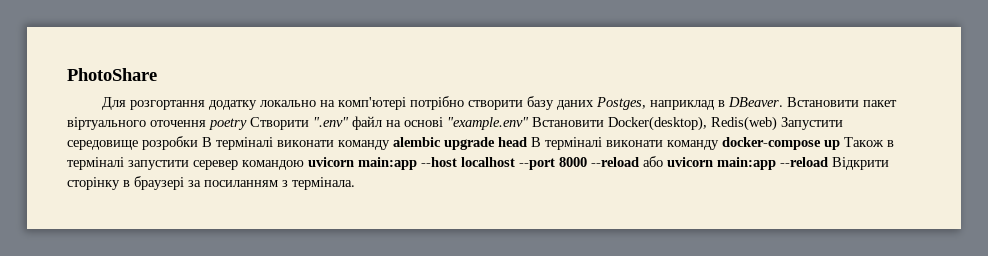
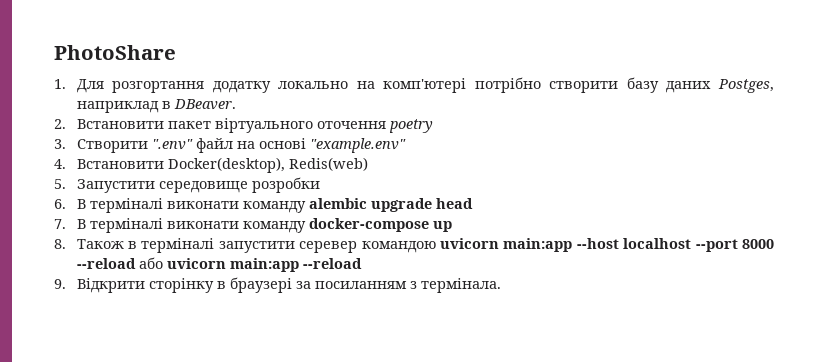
(157, 74) none -> [54,79,66,89] 1.
(783, 102) none -> [54,119,66,129] // 2.
(247, 124) none -> [54,139,66,149] // 3.
(529, 123) none -> [54,159,66,169] // 4.
(777, 123) none -> [54,179,66,189] // 5.
(198, 143) none -> [54,199,66,209] // 6.
(527, 142) none -> [54,219,66,229] // 7.
(840, 145) none -> [54,239,66,249] // 8.
(828, 162) none -> [54,279,66,289] // 9.

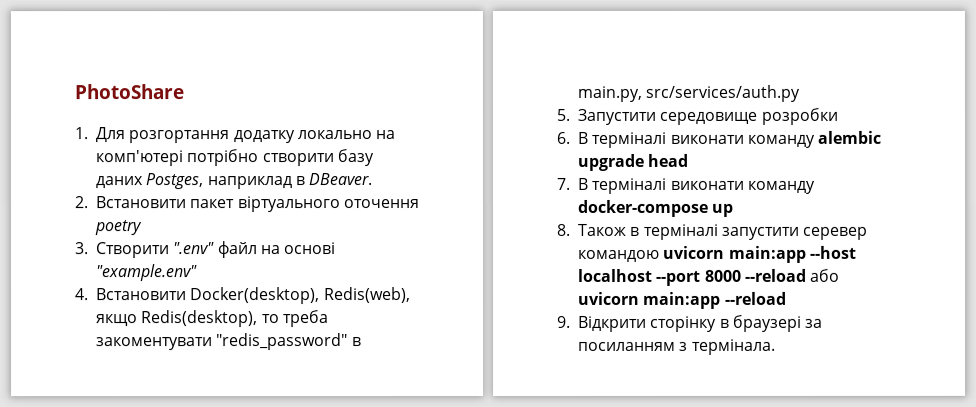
[288,157,368,171] Redis(web) -> [323,287,411,304] [96,310,329,328] [96,333,362,351] [577,84,801,102] Redis(web), якщо Redis(desktop), то треба закоментувати "redis_password" в main.py, src/services/auth.py

